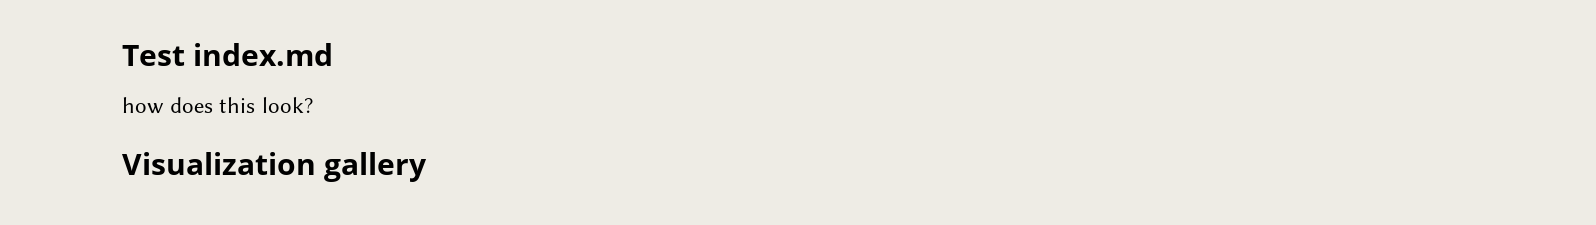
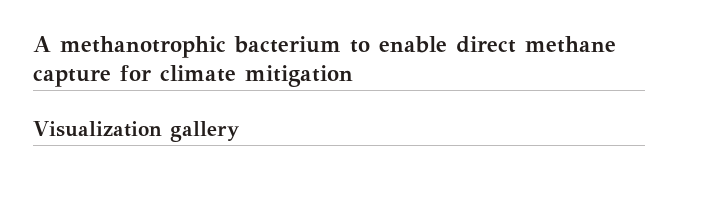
[122,43,333,66] [122,97,313,114] Test index.md // how does this look? -> [33,36,616,58] [33,65,353,87] A methanotrophic bacterium to enable direct methane capture for climate mitigation

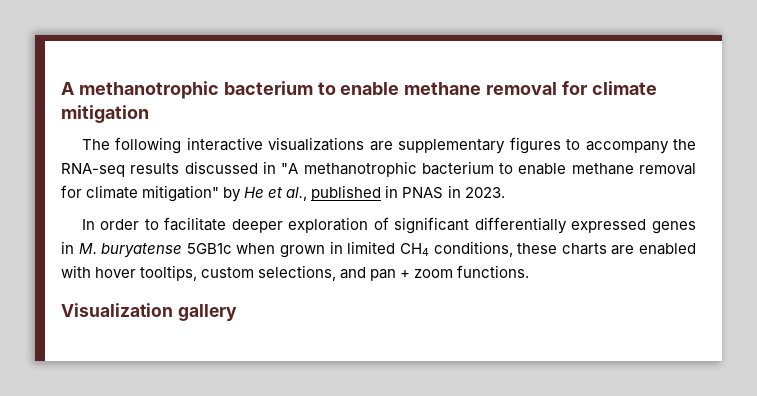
[456,36,616,53] [33,69,111,87] direct methane capture -> [404,82,558,95] methane removal
(353, 76) none -> [81,137,697,154] [61,161,696,177] [61,185,505,202] [81,217,697,234] [61,241,697,258] [61,265,530,281] // The following interactive visualizations are supplementary figures to accompany the RNA-seq results discussed in "A methanotrophic bacterium to enable methane removal for climate mitigation" by He et al., published in PNAS in 2023. // In order to facilitate deeper exploration of significant differentially expressed genes in M. buryatense 5GB1c when grown in limited CH4 conditions, these charts are enabled with hover tooltips, custom selections, and pan + zoom functions.

